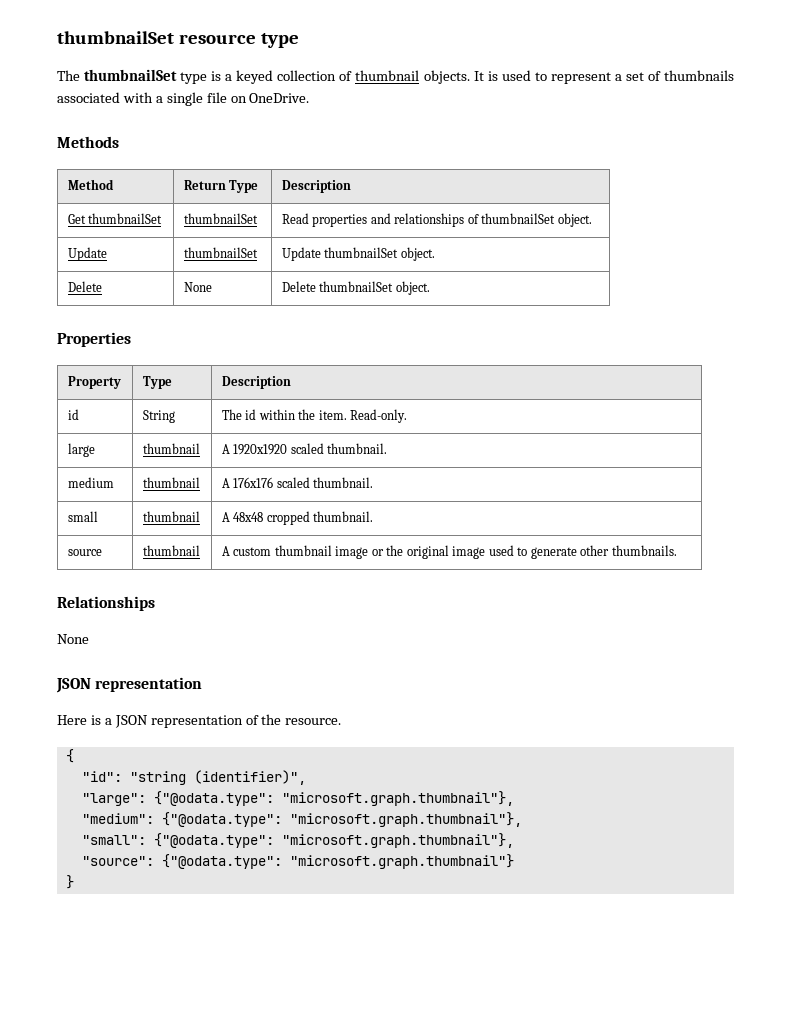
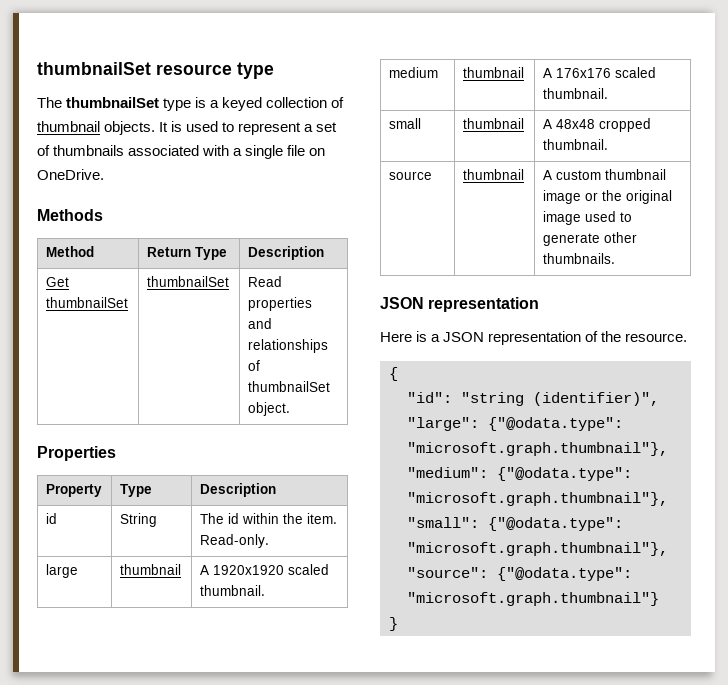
[67,247,107,261] [183,247,258,258] [281,247,435,261] [67,281,102,292] [183,282,212,292] [281,281,430,295] // Update | thumbnailSet | Update thumbnailSet object. // Delete | None | Delete thumbnailSet object. -> (290, 409) none
[57,596,155,611] [57,634,89,644] // Relationships // None -> (615, 258) none

